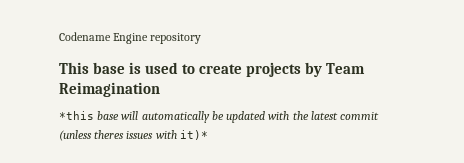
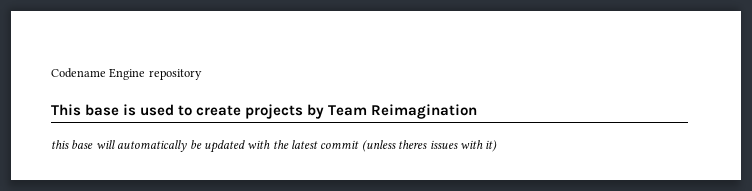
[59,111,94,120] *this -> [51,140,69,149] this
[179,130,208,140] it)* -> [485,140,498,152] it)

